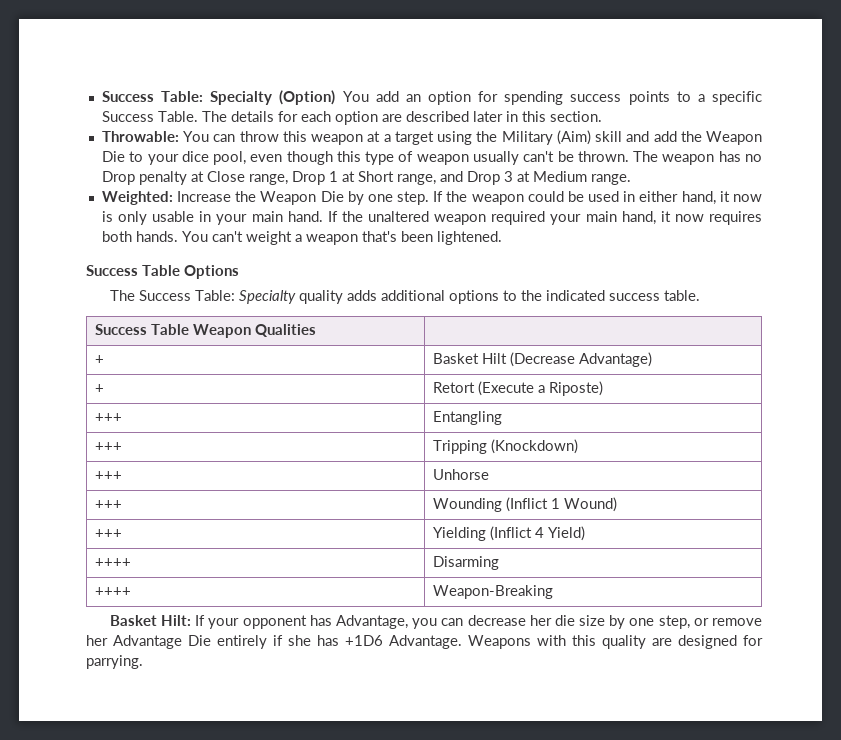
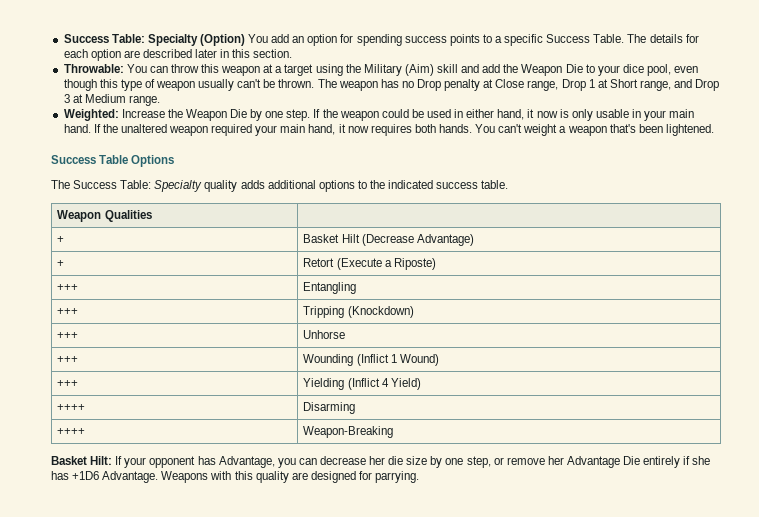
[94,324,189,335] Success Table -> (509, 184) none

